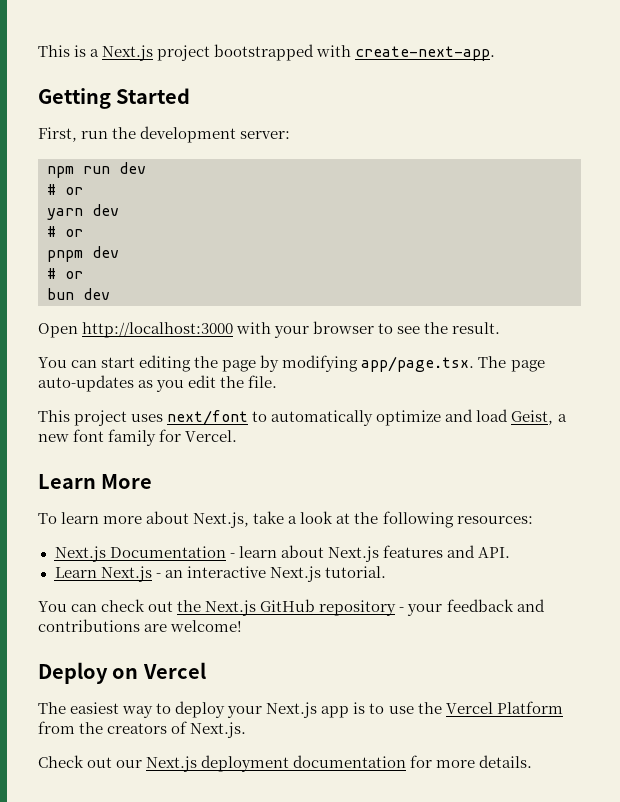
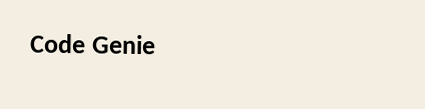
[38,44,496,61] [38,88,191,109] [38,126,291,143] [47,162,146,178] [47,184,83,195] [47,204,119,220] [47,226,83,237] [47,246,119,262] [47,268,83,279] [47,288,110,300] [38,321,501,338] [38,355,545,372] [38,375,278,392] [38,409,567,426] [38,429,238,446] [38,474,153,489] [38,511,533,528] [54,545,510,562] [54,566,386,582] [38,599,545,616] [38,619,243,632] [38,662,206,684] [38,701,563,718] [38,721,247,738] [38,755,533,772] This is a Next.js project bootstrapped with create-next-app. // Getting Started // First, run the development server: // npm run dev // # or // yarn dev // # or // pnpm dev // # or // bun dev // Open http://localhost:3000 with your browser to see the result. // You can start editing the page by modifying app/page.tsx. The page auto-updates as you edit the file. // This project uses next/font to automatically optimize and load Geist, a new font family for Vercel. // Learn More // To learn more about Next.js, take a look at the following resources: // Next.js Documentation - learn about Next.js features and API. // Learn Next.js - an interactive Next.js tutorial. // You can check out the Next.js GitHub repository - your feedback and contributions are welcome! // Deploy on Vercel // The easiest way to deploy your Next.js app is to use the Vercel Platform from the creators of Next.js. // Check out our Next.js deployment documentation for more details. -> [30,33,157,55] Code Genie

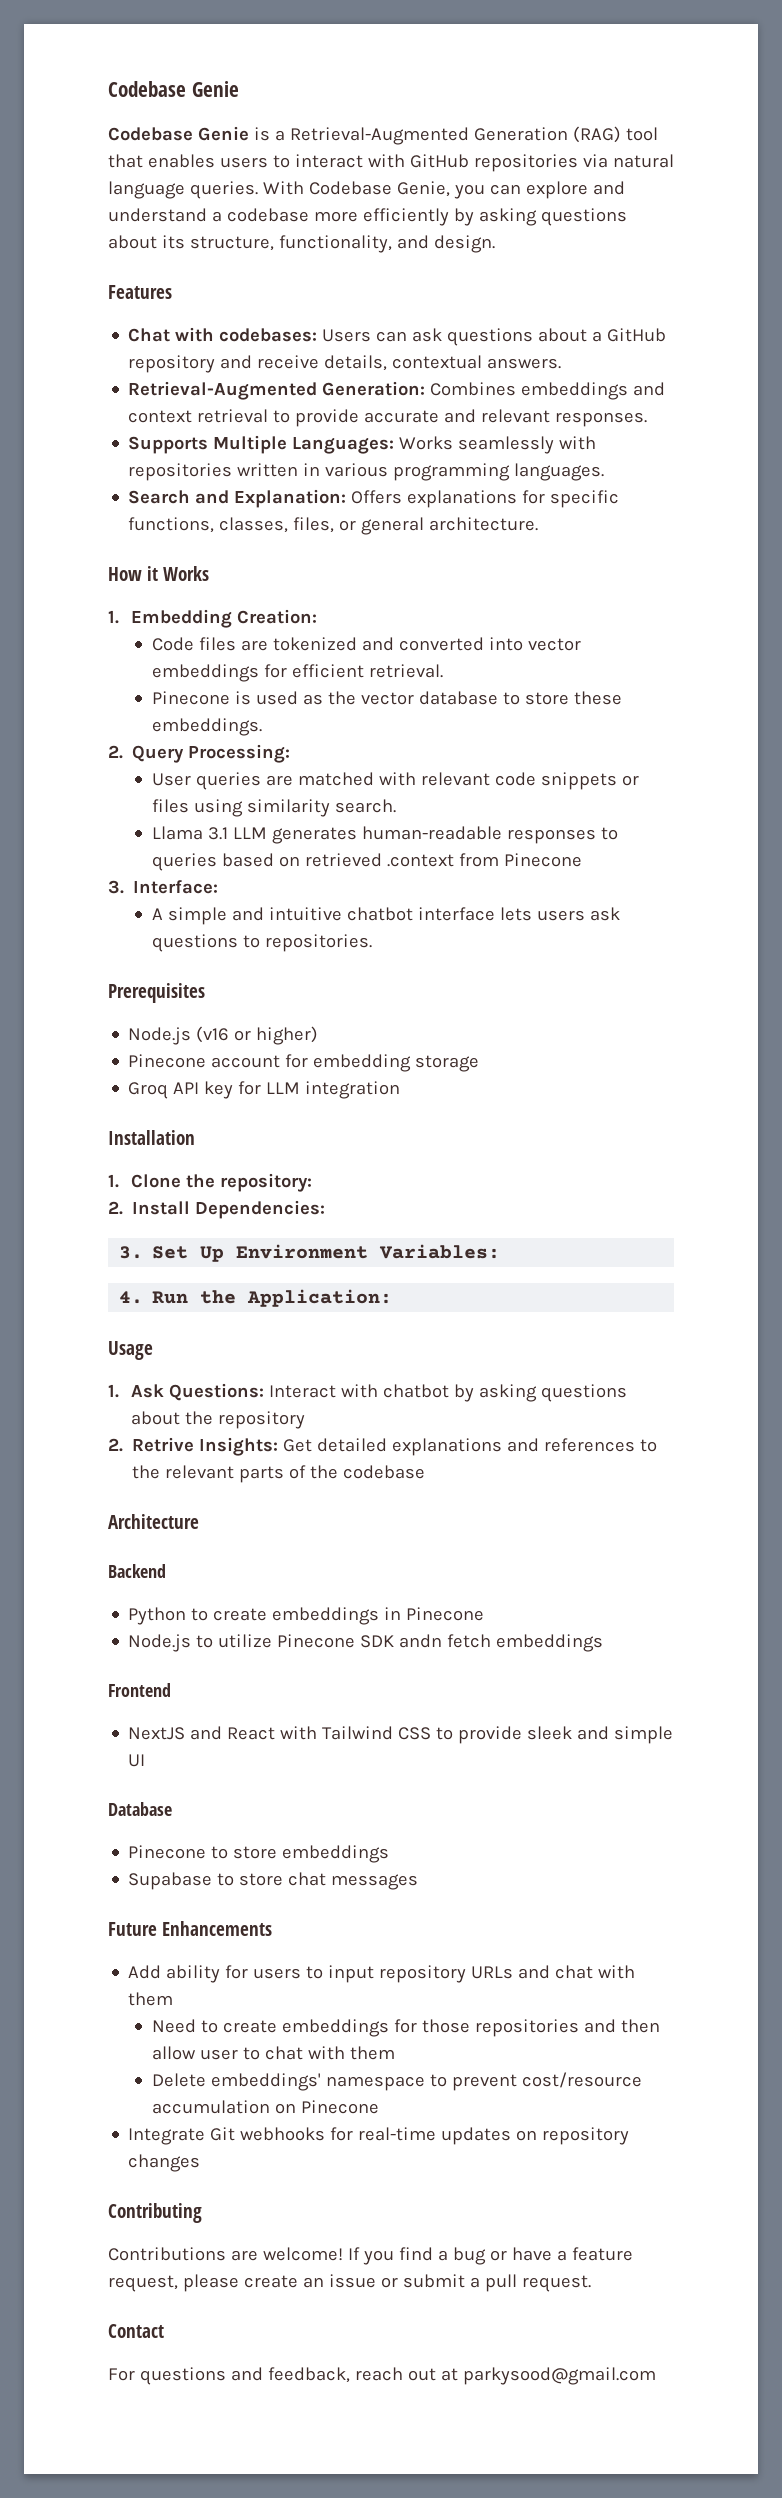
[30,33,157,55] Code Genie -> [108,81,239,97] [108,126,658,145] [108,154,674,172] [108,181,625,199] [108,208,627,226] [108,235,495,253] [108,285,172,299] [128,327,667,346] [128,355,562,373] [128,381,666,400] [128,409,648,427] [128,435,597,454] [128,463,605,481] [128,489,620,508] [128,517,539,535] [108,566,210,581] [108,609,318,628] [151,637,581,651] [151,664,443,682] [151,691,622,705] [151,718,262,736] [108,744,291,763] [151,772,639,790] [151,799,396,817] [151,826,618,844] [151,853,582,871] [108,880,219,894] [151,907,620,925] [151,934,372,952] [108,983,205,1003] [128,1026,319,1045] [128,1054,480,1072] [128,1081,401,1099] [108,1130,195,1145] [108,1173,313,1192] [108,1200,326,1219] [119,1244,501,1262] [119,1289,393,1307] [108,1341,153,1360] [108,1383,628,1402] [131,1411,306,1429] [108,1437,658,1456] [132,1465,426,1483] [108,1514,199,1529] [108,1564,166,1578] [128,1607,485,1625] [128,1634,604,1652] [108,1683,171,1697] [128,1726,674,1744] [128,1754,146,1767] [108,1802,172,1816] [128,1845,390,1863] [128,1872,419,1890] [108,1921,273,1936] [128,1965,636,1983] [128,1992,174,2006] [151,2019,660,2037] [151,2046,395,2060] [151,2072,642,2091] [151,2100,379,2114] [128,2127,630,2145] [128,2154,201,2172] [108,2203,202,2223] [108,2247,633,2265] [108,2274,591,2292] [108,2324,164,2338] [108,2367,656,2385] Codebase Genie // Codebase Genie is a Retrieval-Augmented Generation (RAG) tool that enables users to interact with GitHub repositories via natural language queries. With Codebase Genie, you can explore and understand a codebase more efficiently by asking questions about its structure, functionality, and design. // Features // Chat with codebases: Users can ask questions about a GitHub repository and receive details, contextual answers. // Retrieval-Augmented Generation: Combines embeddings and context retrieval to provide accurate and relevant responses. // Supports Multiple Languages: Works seamlessly with repositories written in various programming languages. // Search and Explanation: Offers explanations for specific functions, classes, files, or general architecture. // How it Works // 1. Embedding Creation: // Code files are tokenized and converted into vector embeddings for efficient retrieval. // Pinecone is used as the vector database to store these embeddings. // 2. Query Processing: // User queries are matched with relevant code snippets or files using similarity search. // Llama 3.1 LLM generates human-readable responses to queries based on retrieved .context from Pinecone // 3. Interface: // A simple and intuitive chatbot interface lets users ask questions to repositories. // Prerequisites // Node.js (v16 or higher) // Pinecone account for embedding storage // Groq API key for LLM integration // Installation // 1. Clone the repository: // 2. Install Dependencies: // 3. Set Up Environment Variables: // 4. Run the Application: // Usage // 1. Ask Questions: Interact with chatbot by asking questions about the repository // 2. Retrive Insights: Get detailed explanations and references to the relevant parts of the codebase // Architecture // Backend // Python to create embeddings in Pinecone // Node.js to utilize Pinecone SDK andn fetch embeddings // Frontend // NextJS and React with Tailwind CSS to provide sleek and simple UI // Database // Pinecone to store embeddings // Supabase to store chat messages // Future Enhancements // Add ability for users to input repository URLs and chat with them // Need to create embeddings for those repositories and then allow user to chat with them // Delete embeddings' namespace to prevent cost/resource accumulation on Pinecone // Integrate Git webhooks for real-time updates on repository changes // Contributing // Contributions are welcome! If you find a bug or have a feature request, please create an issue or submit a pull request. // Contact // For questions and feedback, reach out at parkysood@gmail.com

